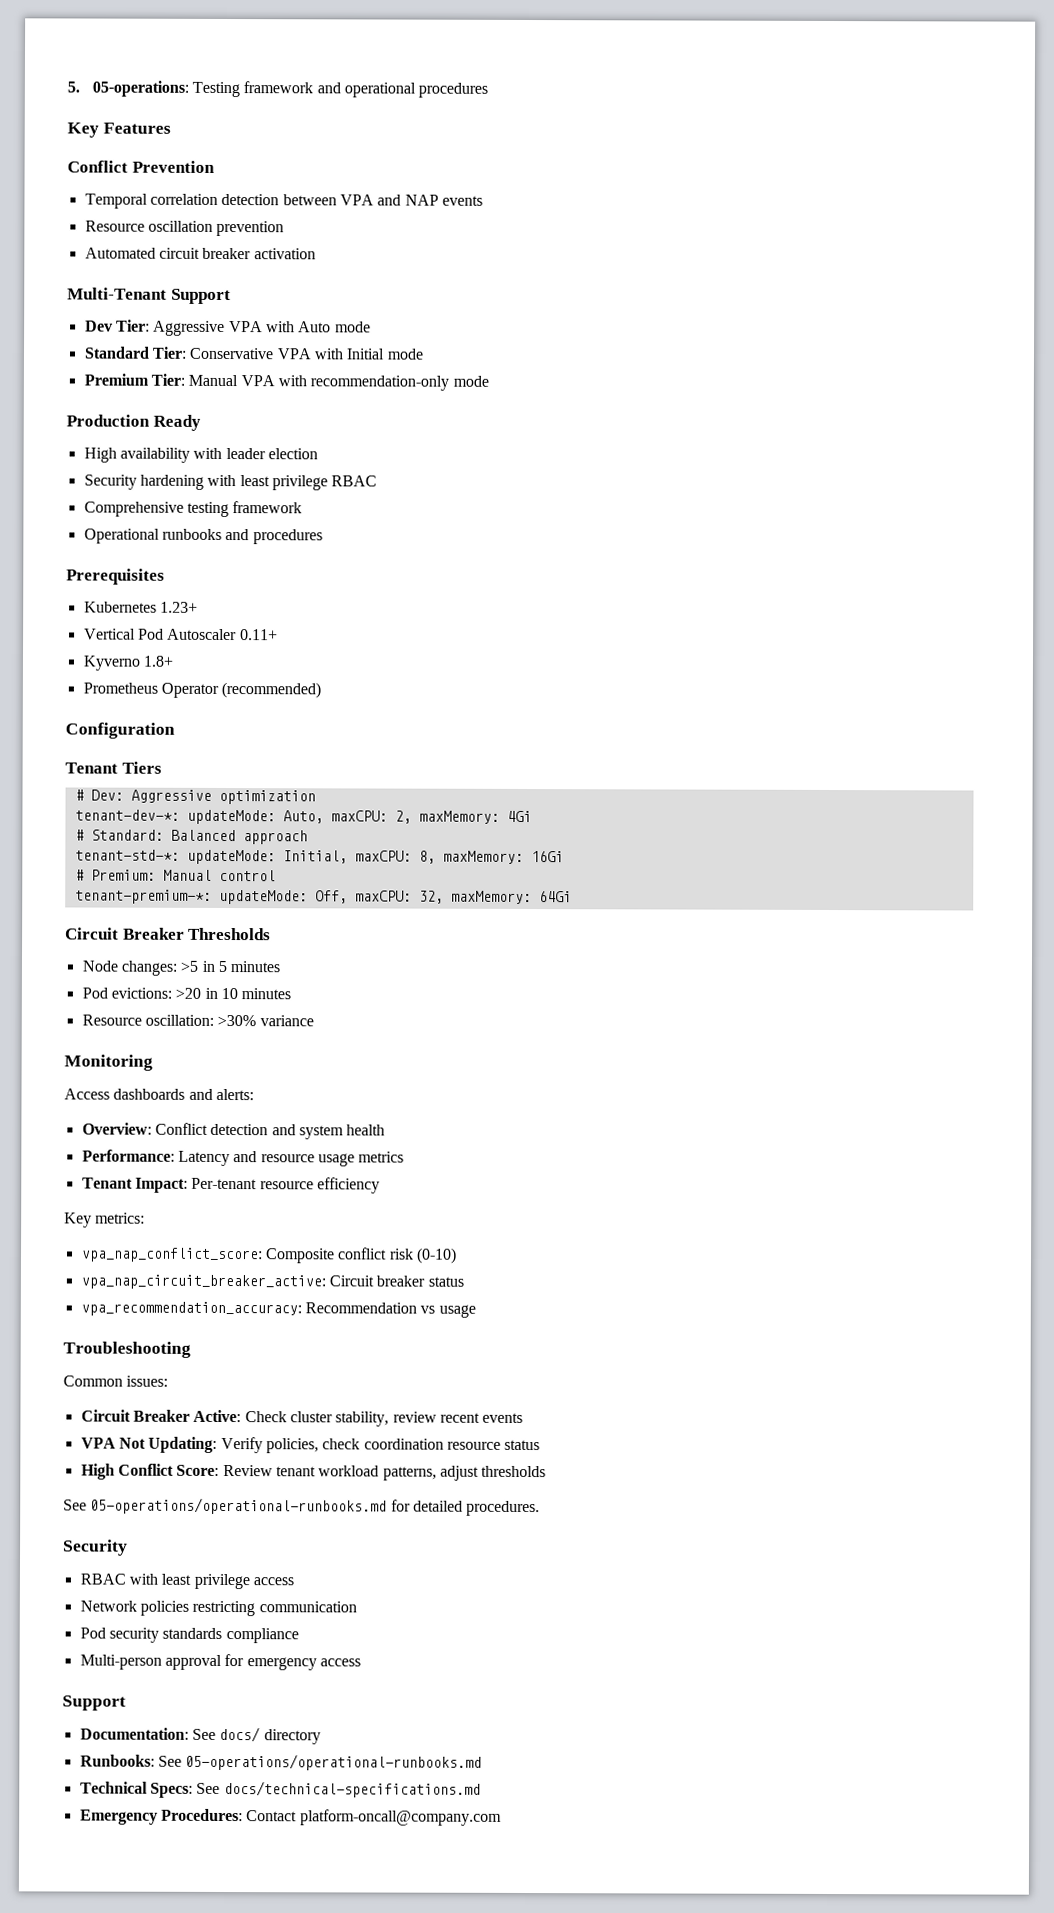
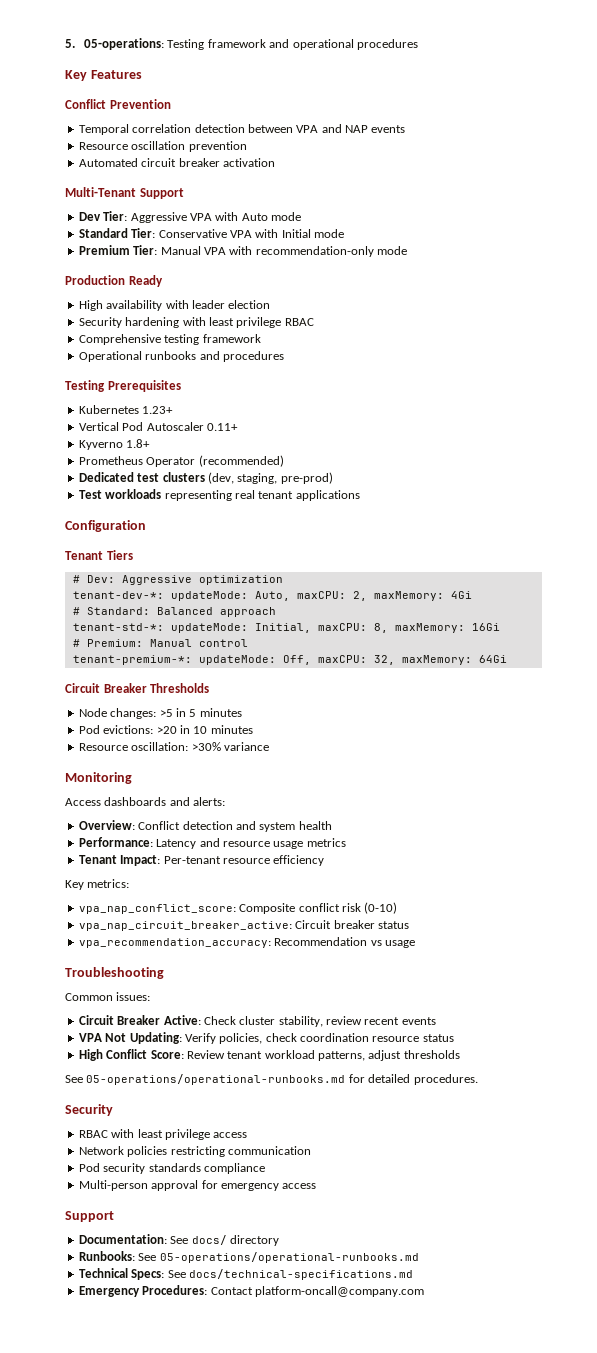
(323, 537) none -> [65,380,105,392] Testing
(322, 690) none -> [78,472,333,484] [78,489,360,501] // Dedicated test clusters (dev, staging, pre-prod) // Test workloads representing real tenant applications

